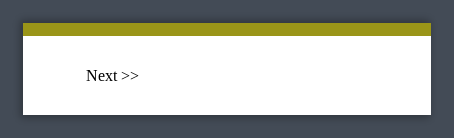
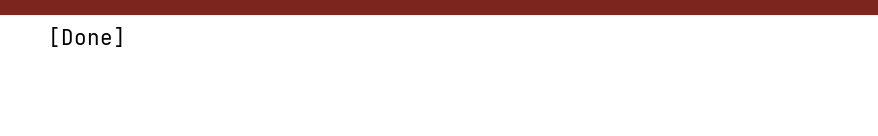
[86,70,140,81] Next >> -> [48,27,126,47] [Done]

